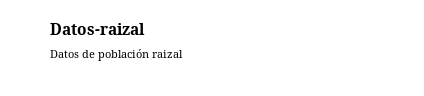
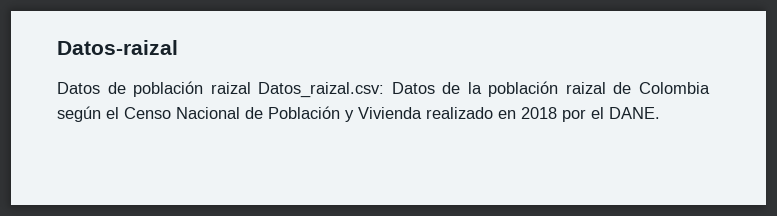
(183, 54) none -> [258,81,710,98] [57,106,660,122] Datos_raizal.csv: Datos de la población raizal de Colombia según el Censo Nacional de Población y Vivienda realizado en 2018 por el DANE.

